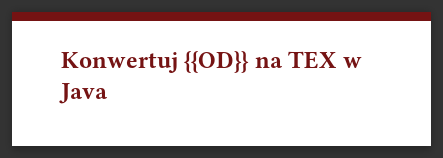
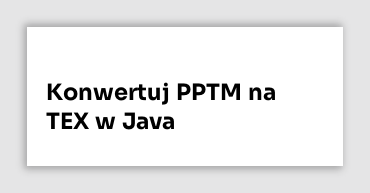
[184,51,250,73] {{OD}} -> [176,83,243,100] PPTM

